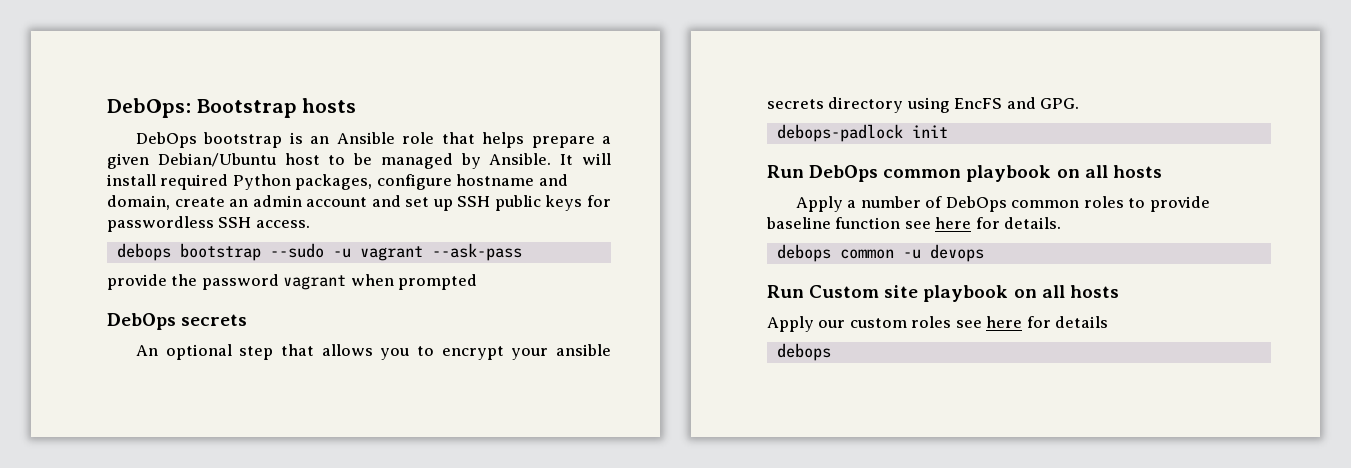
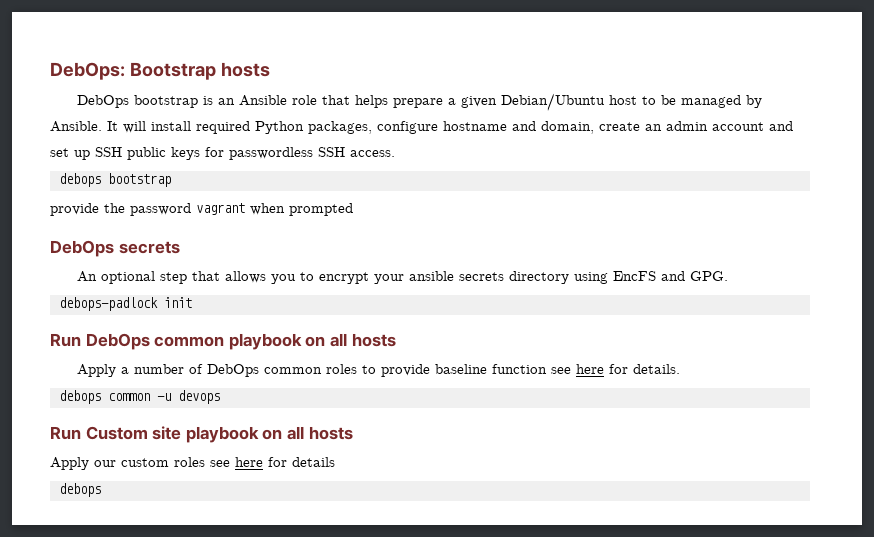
[269,243,522,261] --sudo -u vagrant --ask-pass -> (171, 180) none

